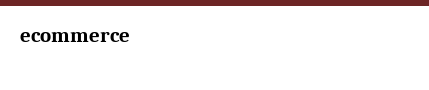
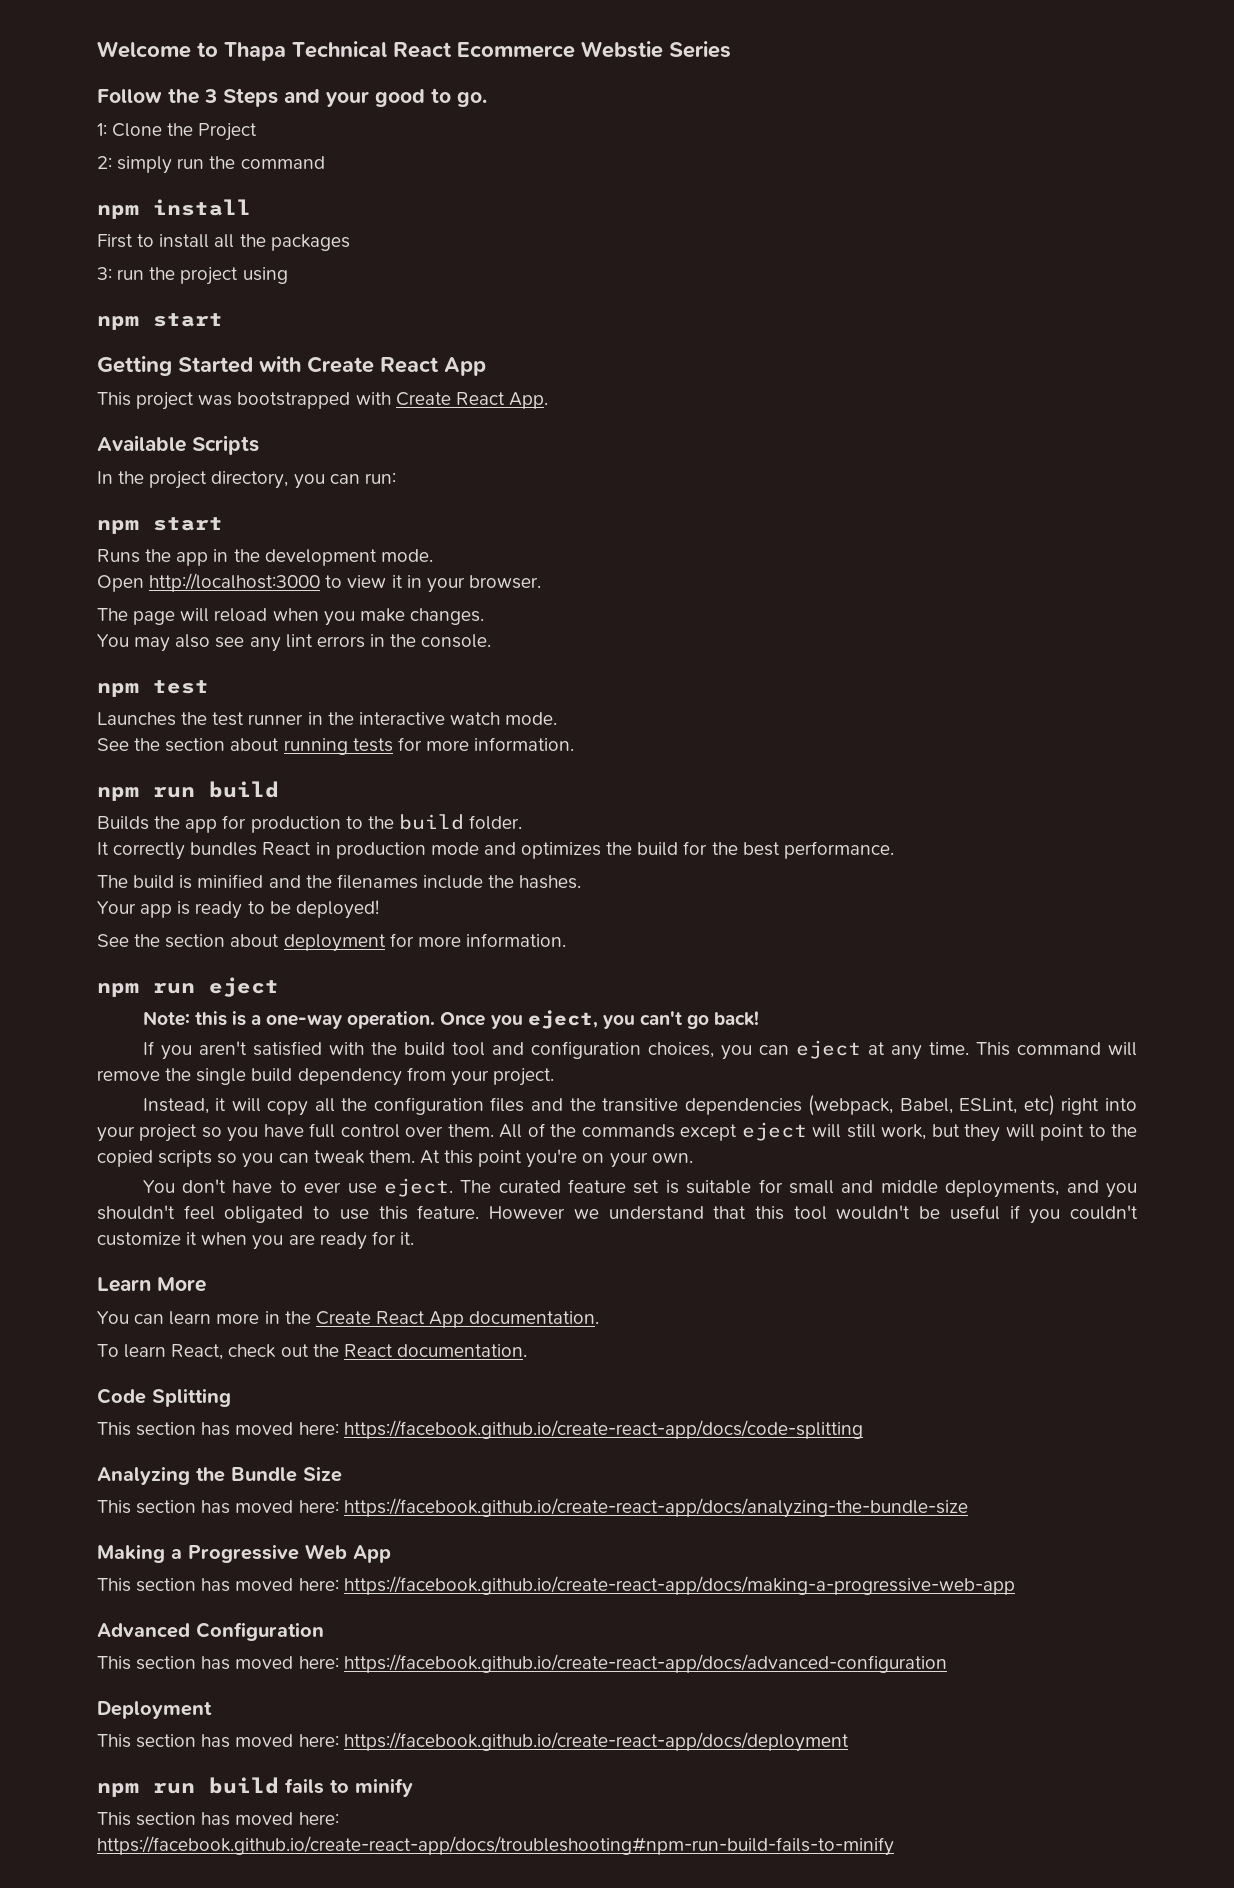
[20,31,130,42] ecommerce -> [97,41,731,61] [97,88,487,107] [97,123,258,141] [97,156,325,174] [97,199,251,219] [97,234,350,251] [97,267,288,285] [97,313,223,330] [97,356,486,376] [97,392,548,410] [97,435,259,455] [97,471,396,489] [97,517,223,534] [97,549,433,566] [97,573,541,593] [97,608,484,626] [97,634,492,652] [97,680,209,697] [97,712,558,726] [97,737,575,755] [97,781,279,801] [97,814,523,833] [97,841,894,860] [97,874,582,889] [97,900,379,919] [97,933,566,952] [97,977,279,997] [142,1010,760,1029] [142,1040,1137,1060] [97,1067,554,1086] [142,1095,1137,1116] [97,1122,1138,1142] [97,1149,693,1168] [142,1178,1137,1198] [97,1205,1138,1224] [97,1231,414,1250] [97,1277,206,1292] [97,1311,600,1328] [97,1344,527,1360] [97,1388,231,1407] [97,1420,863,1439] [97,1466,342,1485] [97,1498,968,1518] [97,1544,391,1563] [97,1576,1015,1595] [97,1622,324,1641] [97,1654,947,1673] [97,1701,212,1719] [97,1732,849,1752] [97,1777,413,1797] [97,1812,339,1826] [97,1836,894,1856] Welcome to Thapa Technical React Ecommerce Webstie Series // Follow the 3 Steps and your good to go. // 1: Clone the Project // 2: simply run the command // npm install // First to install all the packages // 3: run the project using // npm start // Getting Started with Create React App // This project was bootstrapped with Create React App. // Available Scripts // In the project directory, you can run: // npm start // Runs the app in the development mode. // Open http://localhost:3000 to view it in your browser. // The page will reload when you make changes. // You may also see any lint errors in the console. // npm test // Launches the test runner in the interactive watch mode. // See the section about running tests for more information. // npm run build // Builds the app for production to the build folder. // It correctly bundles React in production mode and optimizes the build for the best performance. // The build is minified and the filenames include the hashes. // Your app is ready to be deployed! // See the section about deployment for more information. // npm run eject // Note: this is a one-way operation. Once you eject, you can't go back! // If you aren't satisfied with the build tool and configuration choices, you can eject at any time. This command will remove the single build dependency from your project. // Instead, it will copy all the configuration files and the transitive dependencies (webpack, Babel, ESLint, etc) right into your project so you have full control over them. All of the commands except eject will still work, but they will point to the copied scripts so you can tweak them. At this point you're on your own. // You don't have to ever use eject. The curated feature set is suitable for small and middle deployments, and you shouldn't feel obligated to use this feature. However we understand that this tool wouldn't be useful if you couldn't customize it when you are ready for it. // Learn More // You can learn more in the Create React App documentation. // To learn React, check out the React documentation. // Code Splitting // This section has moved here: https://facebook.github.io/create-react-app/docs/code-splitting // Analyzing the Bundle Size // This section has moved here: https://facebook.github.io/create-react-app/docs/analyzing-the-bundle-size // Making a Progressive Web App // This section has moved here: https://facebook.github.io/create-react-app/docs/making-a-progressive-web-app // Advanced Configuration // This section has moved here: https://facebook.github.io/create-react-app/docs/advanced-configuration // Deployment // This section has moved here: https://facebook.github.io/create-react-app/docs/deployment // npm run build fails to minify // This section has moved here: https://facebook.github.io/create-react-app/docs/troubleshooting#npm-run-build-fails-to-minify

